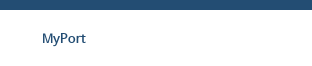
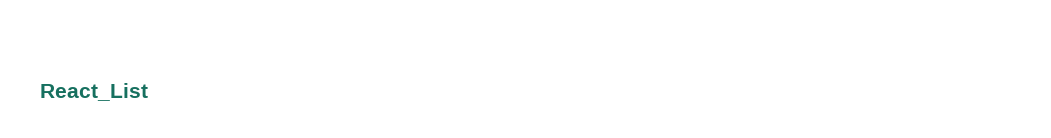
[42,33,86,47] MyPort -> [40,83,148,101] React_List

